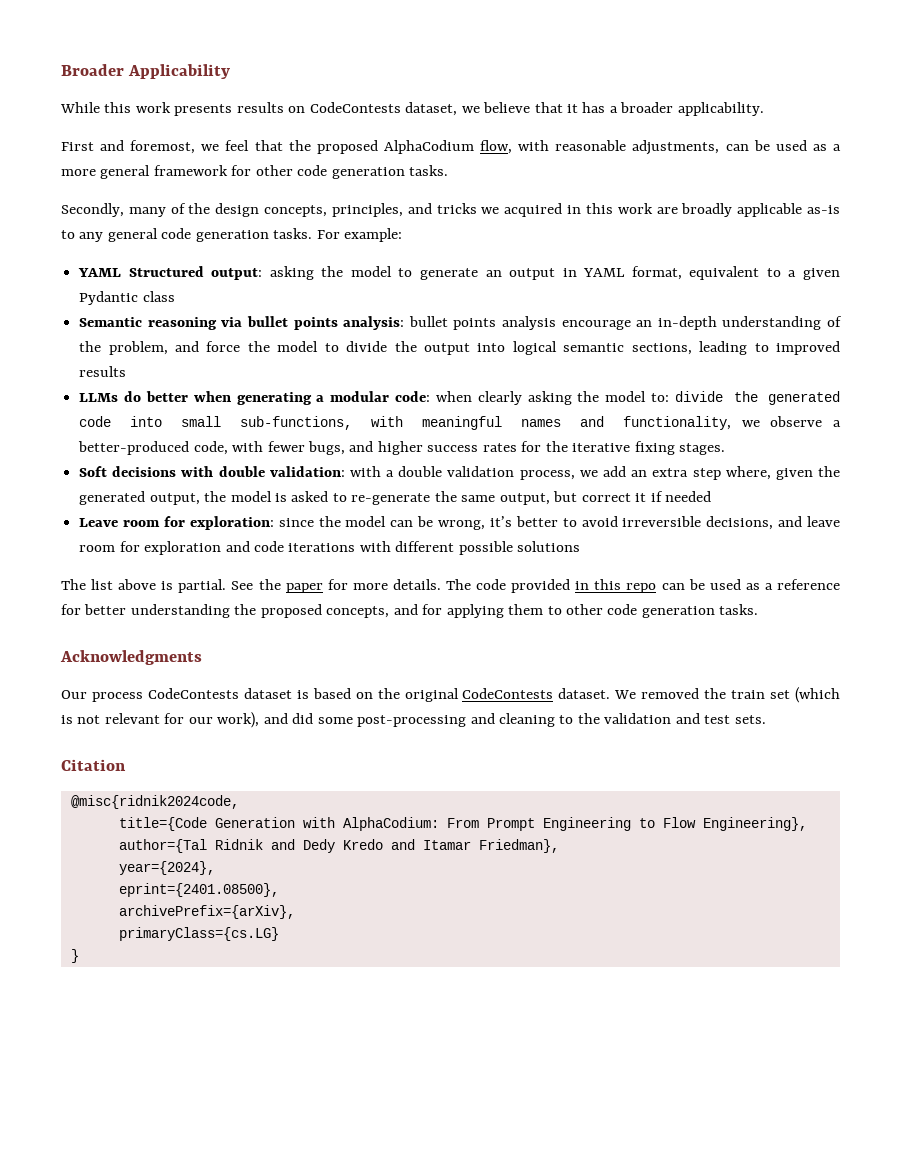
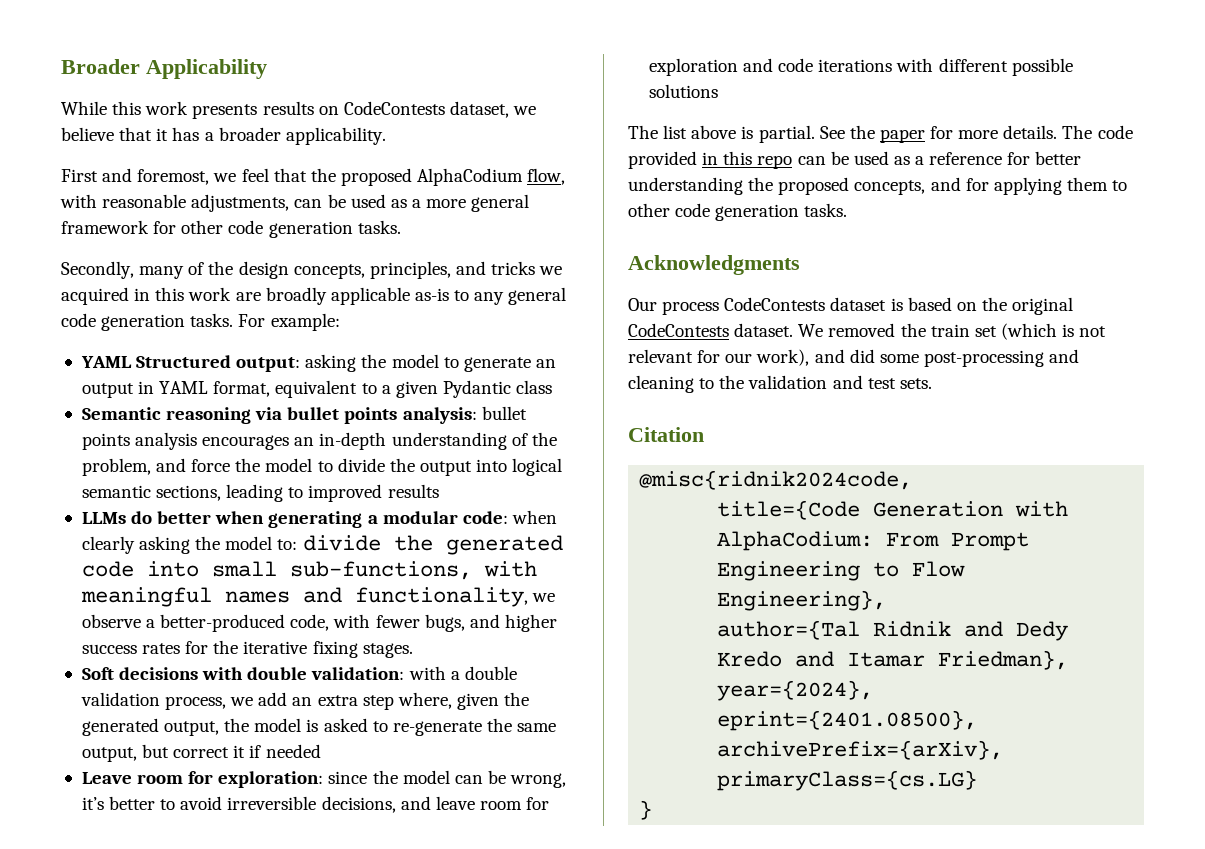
[561,320,631,330] encourage -> [202,435,290,450] encourages

